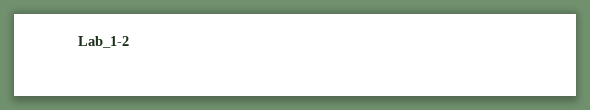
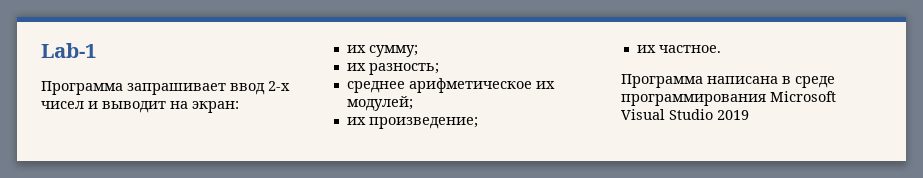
[78,36,129,48] Lab_1-2 -> [41,43,96,58] [41,81,290,95] [41,101,239,113] [346,45,418,57] [346,63,439,75] [346,78,555,93] [346,96,413,111] [346,117,478,129] [636,45,721,53] [621,74,835,88] [621,91,836,106] [621,109,749,120] Lab-1 // Программа запрашивает ввод 2-х чисел и выводит на экран: // их сумму; // их разность; // среднее арифметическое их модулей; // их произведение; // их частное. // Программа написана в среде программирования Microsoft Visual Studio 2019

